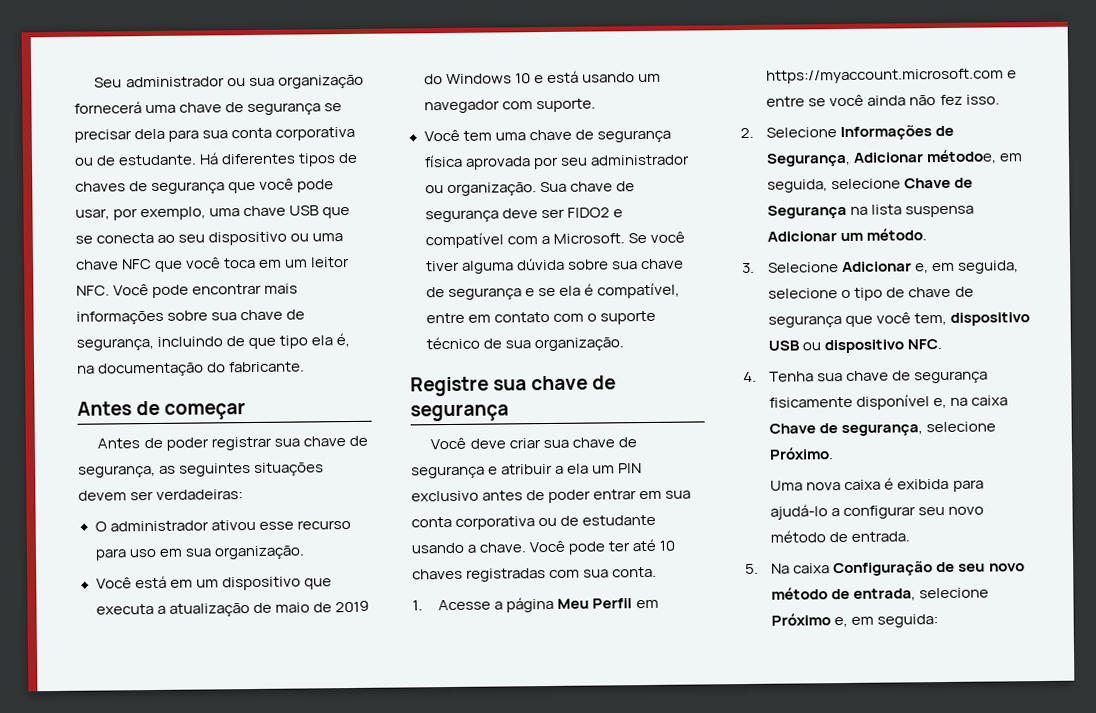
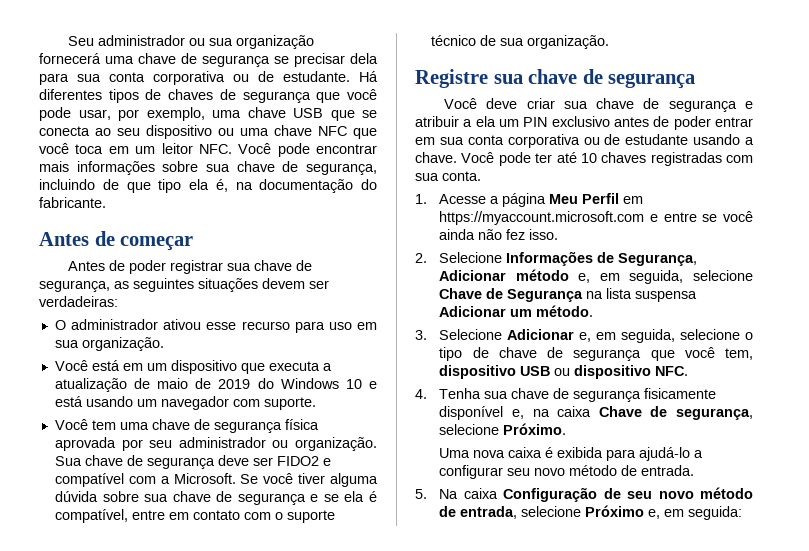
[926,149,998,165] métodoe, -> [515,269,591,283] método e,

